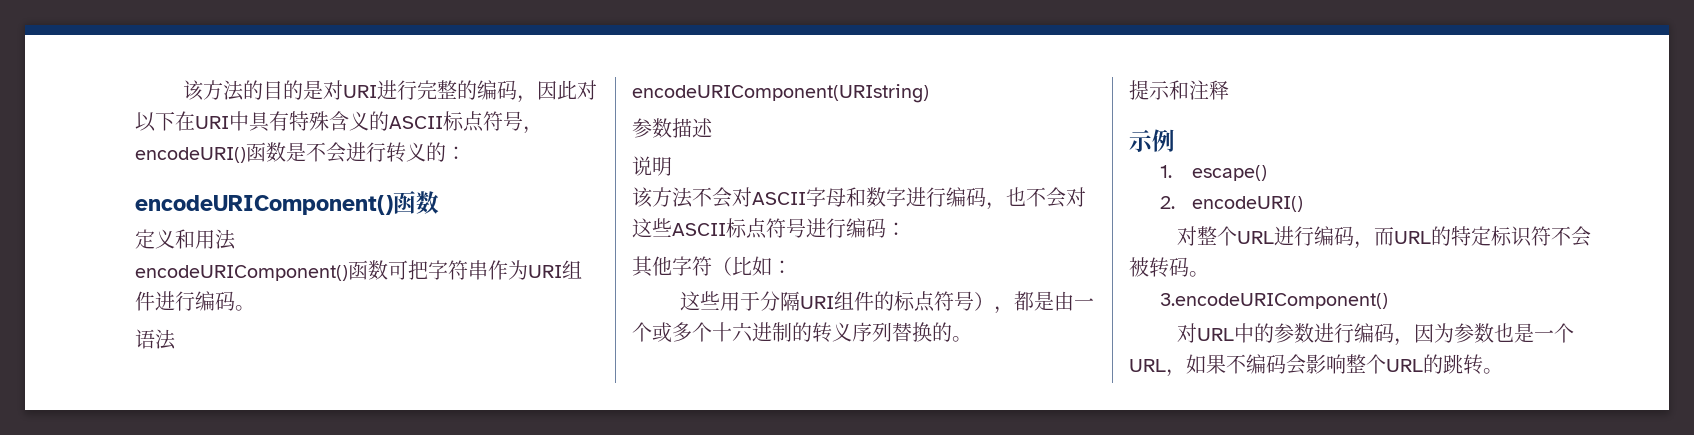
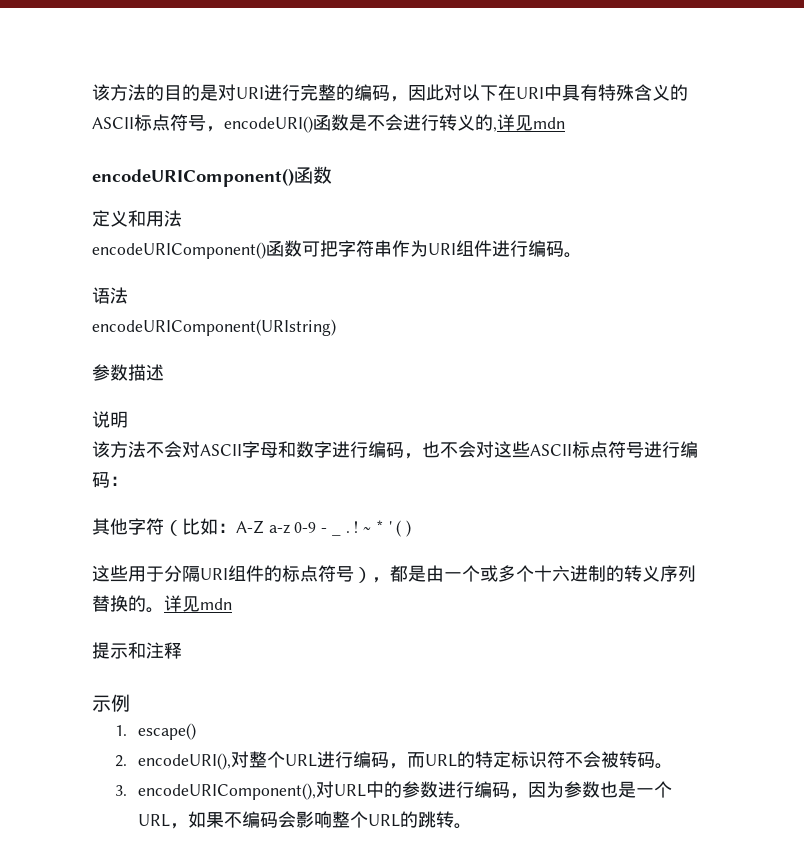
[446,146,466,160] ： -> [493,114,565,132] ,详见mdn
(792, 267) none -> [236,520,328,534] [331,533,341,536] [345,520,411,537] A-Z a-z 0-9 - _ . ! ~ * ' ( )
(972, 339) none -> [164,595,232,612] 详见mdn
[1191,196,1303,212] encodeURI() // -> [138,753,232,770] encodeURI(),
[1160,293,1389,309] 3.encodeURIComponent() // -> [115,783,317,800] 3. encodeURIComponent(),

